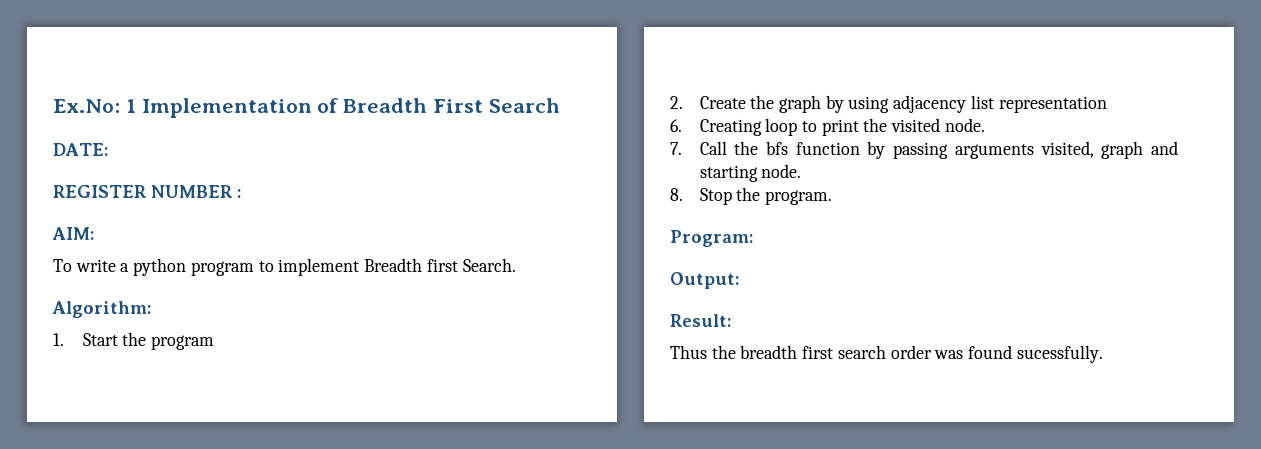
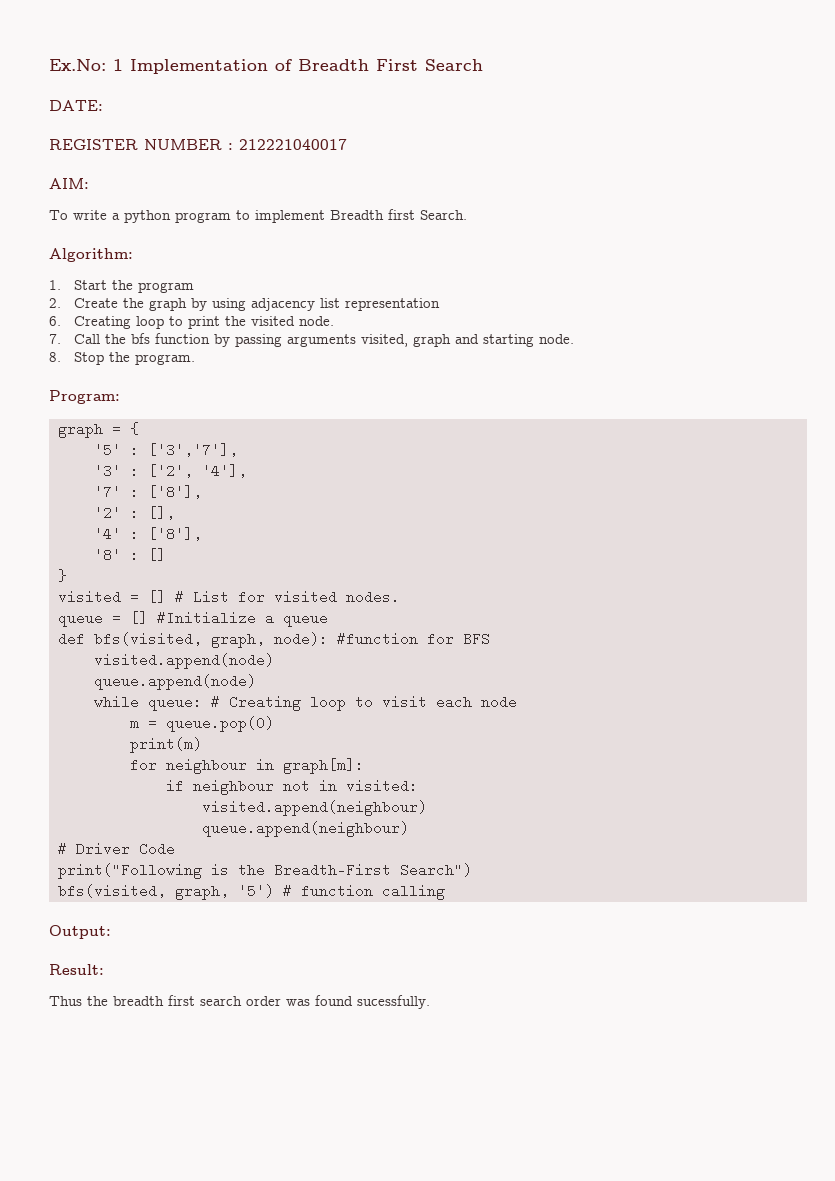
(242, 193) none -> [239,139,347,150] 212221040017
(754, 238) none -> [57,422,139,438] [93,443,238,457] [93,464,247,478] [93,485,202,499] [93,506,175,520] [93,527,202,541] [93,548,166,562] [57,569,67,582] [57,590,400,604] [57,611,328,627] [57,632,490,648] [93,653,274,669] [93,674,256,690] [93,695,517,711] [129,716,274,732] [129,737,202,753] [129,758,364,774] [165,779,418,795] [201,800,427,816] [201,821,409,837] [57,842,175,856] [57,863,472,879] [57,884,445,900] // graph = { // '5' : ['3','7'], // '3' : ['2', '4'], // '7' : ['8'], // '2' : [], // '4' : ['8'], // '8' : [] // } // visited = [] # List for visited nodes. // queue = [] #Initialize a queue // def bfs(visited, graph, node): #function for BFS // visited.append(node) // queue.append(node) // while queue: # Creating loop to visit each node // m = queue.pop(0) // print(m) // for neighbour in graph[m]: // if neighbour not in visited: // visited.append(neighbour) // queue.append(neighbour) // # Driver Code // print("Following is the Breadth-First Search") // bfs(visited, graph, '5') # function calling

